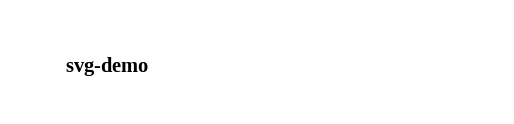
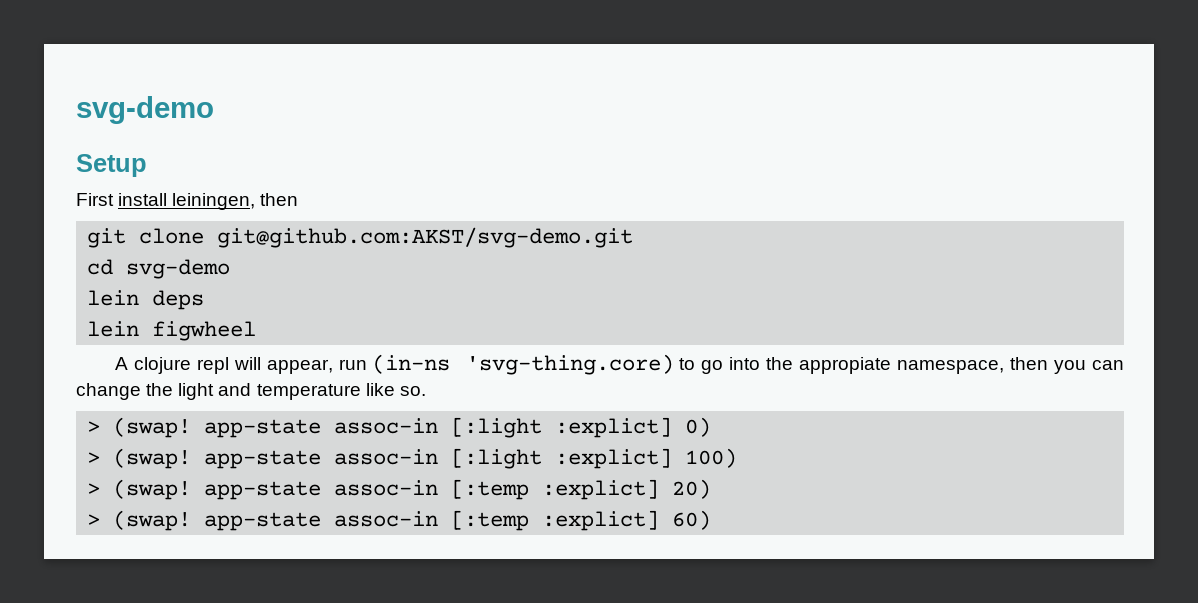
[66,57,148,76] svg-demo -> [76,96,214,124] [76,154,147,177] [76,193,299,210] [87,227,634,248] [87,259,231,279] [87,290,205,310] [87,321,257,341] [114,354,1124,375] [76,383,426,400] [87,417,712,438] [87,448,738,469] [87,479,712,500] [87,510,712,531] svg-demo // Setup // First install leiningen, then // git clone git@github.com:AKST/svg-demo.git // cd svg-demo // lein deps // lein figwheel // A clojure repl will appear, run (in-ns 'svg-thing.core) to go into the appropiate namespace, then you can change the light and temperature like so. // > (swap! app-state assoc-in [:light :explict] 0) // > (swap! app-state assoc-in [:light :explict] 100) // > (swap! app-state assoc-in [:temp :explict] 20) // > (swap! app-state assoc-in [:temp :explict] 60)

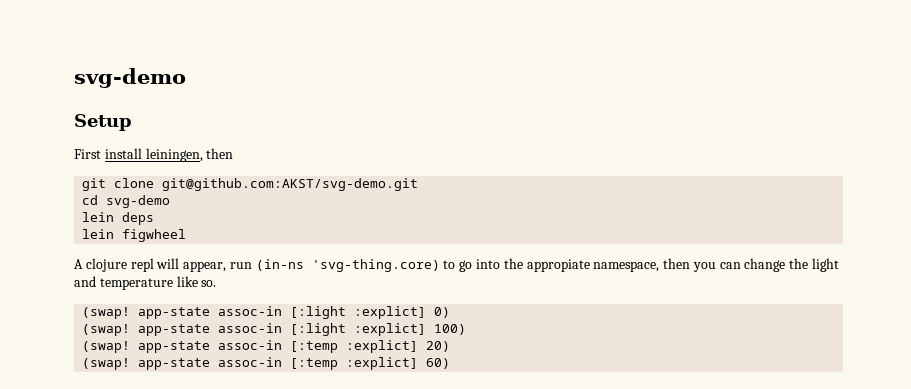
[87,421,101,433] > -> (217, 283) none
[87,452,101,464] > -> (451, 312) none
[87,483,101,495] > -> (467, 329) none
[87,514,101,526] > -> (451, 346) none

